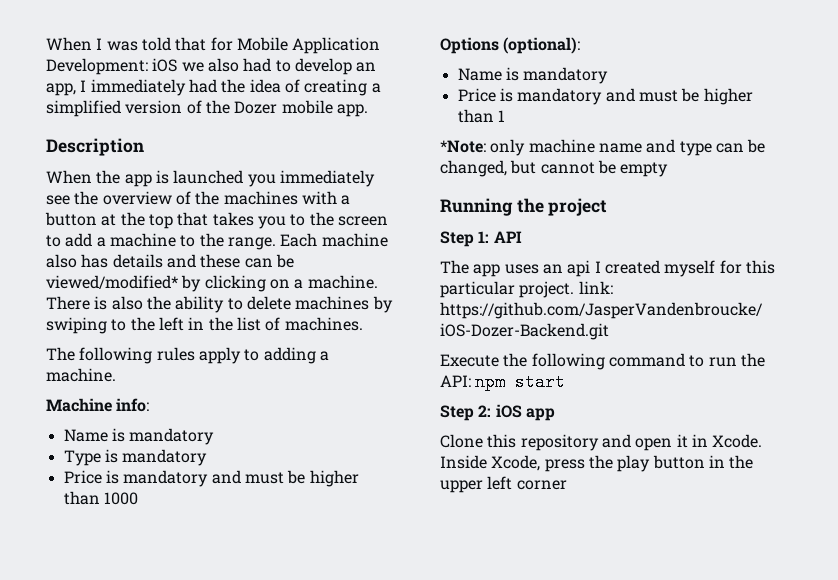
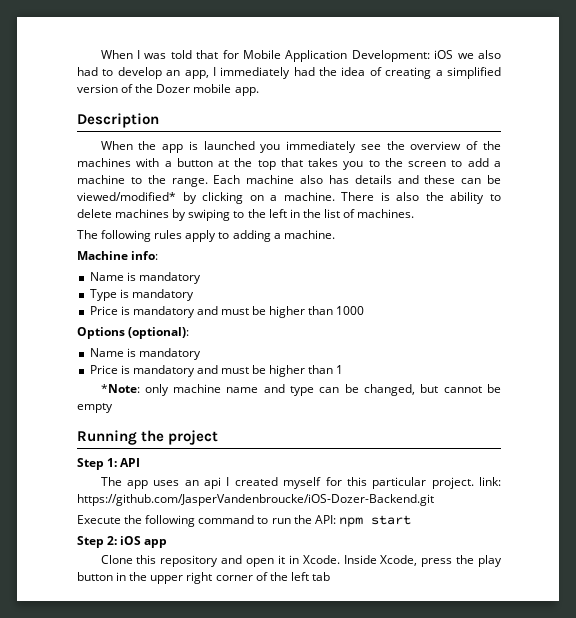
[487,476,567,490] left corner -> [186,572,330,584] right corner of the left tab

